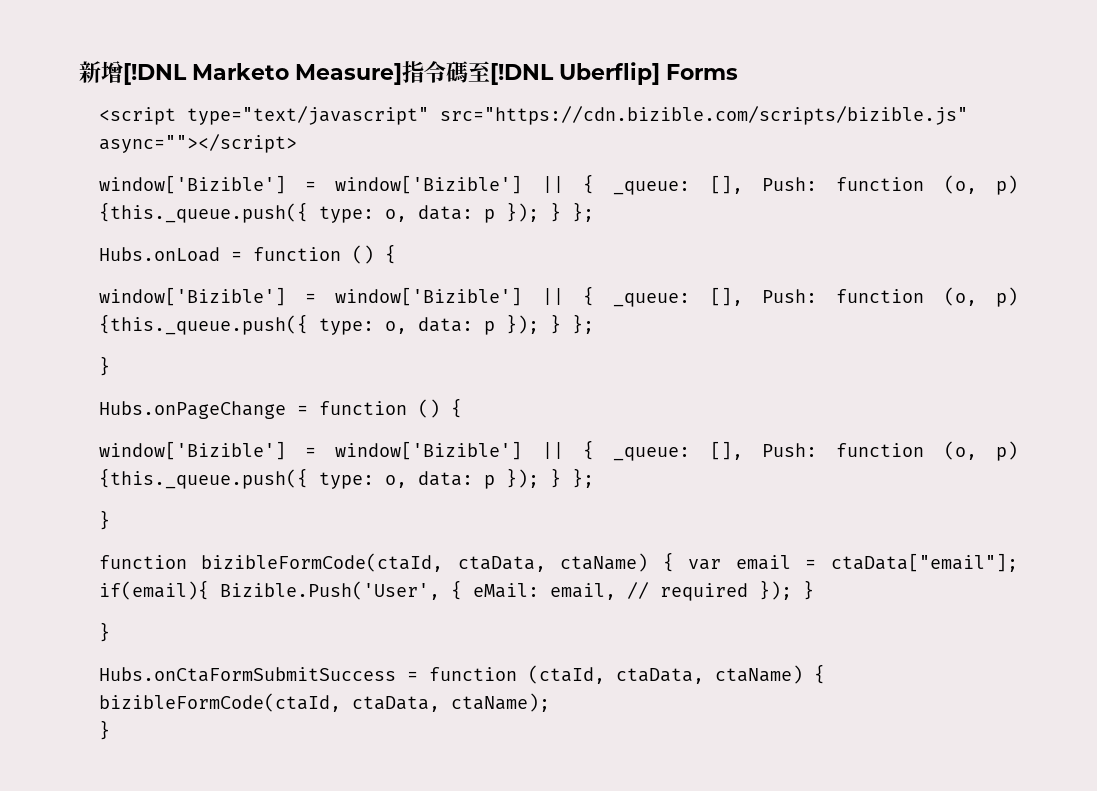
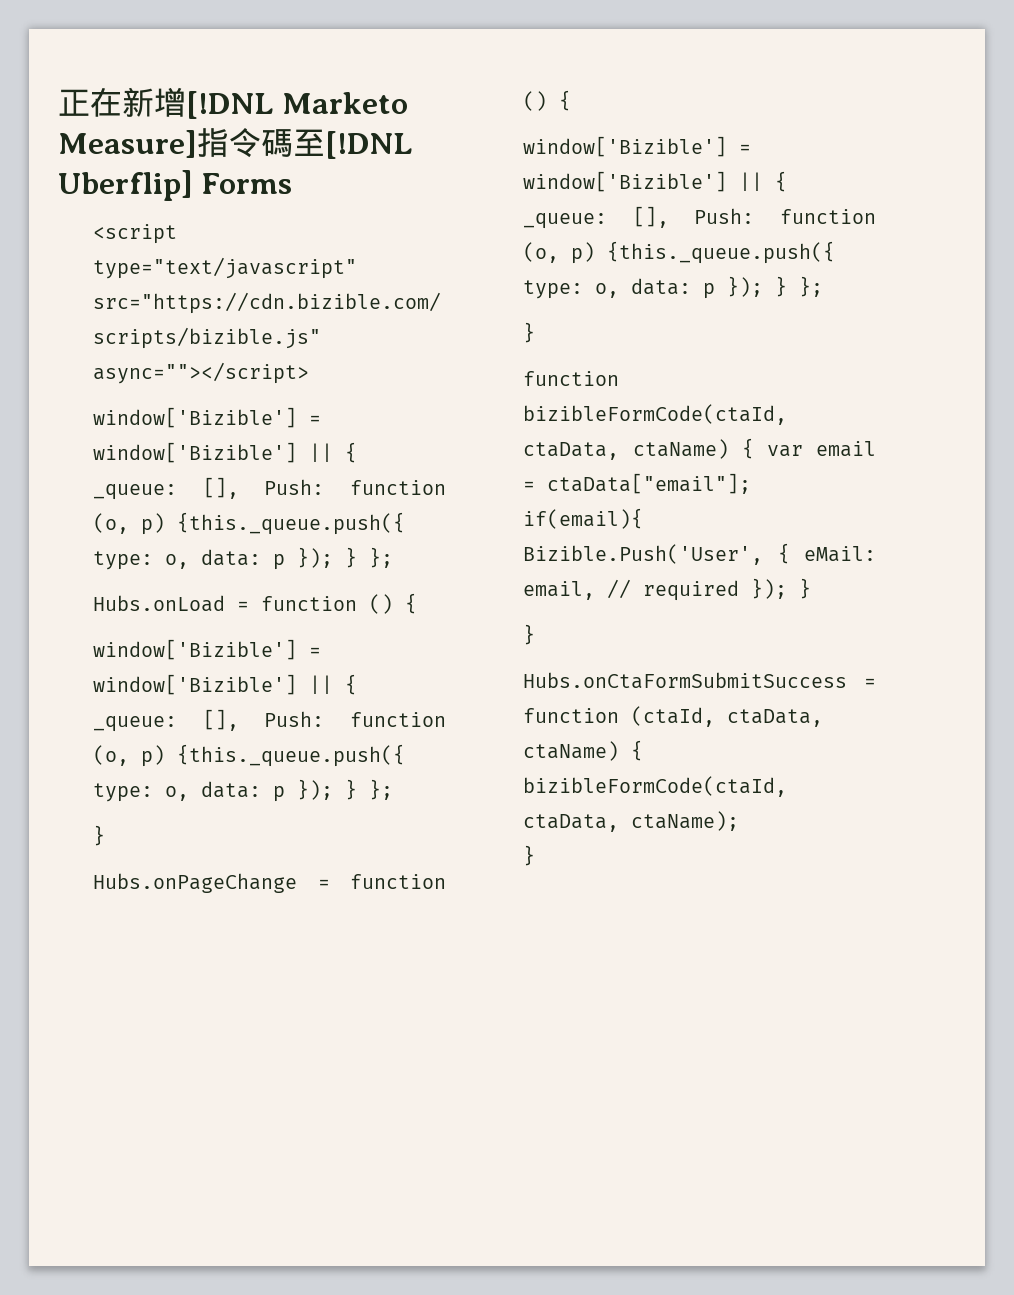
(79, 72) none -> [58,88,122,117] 正在

